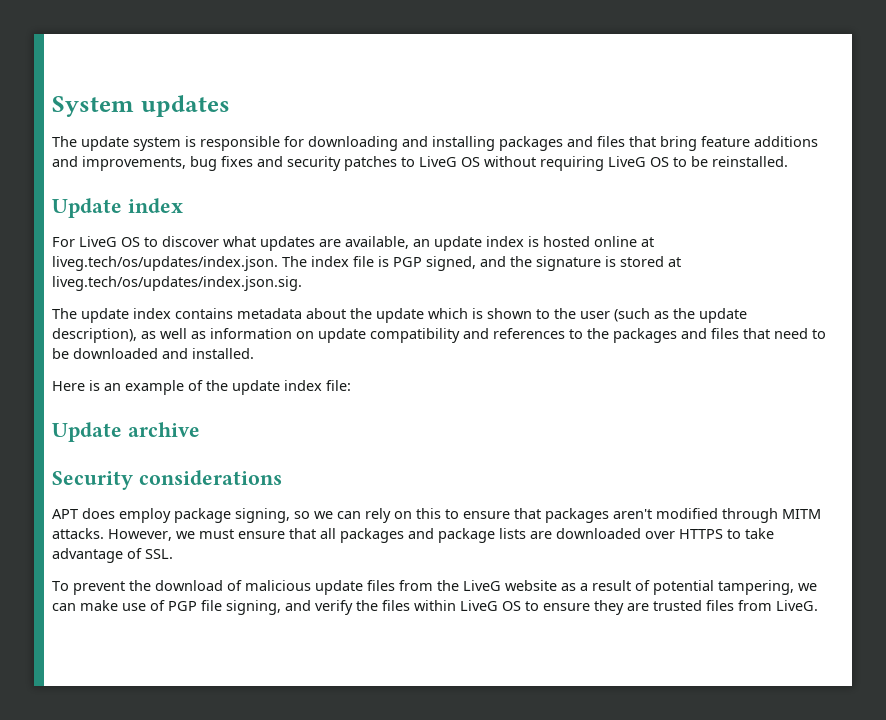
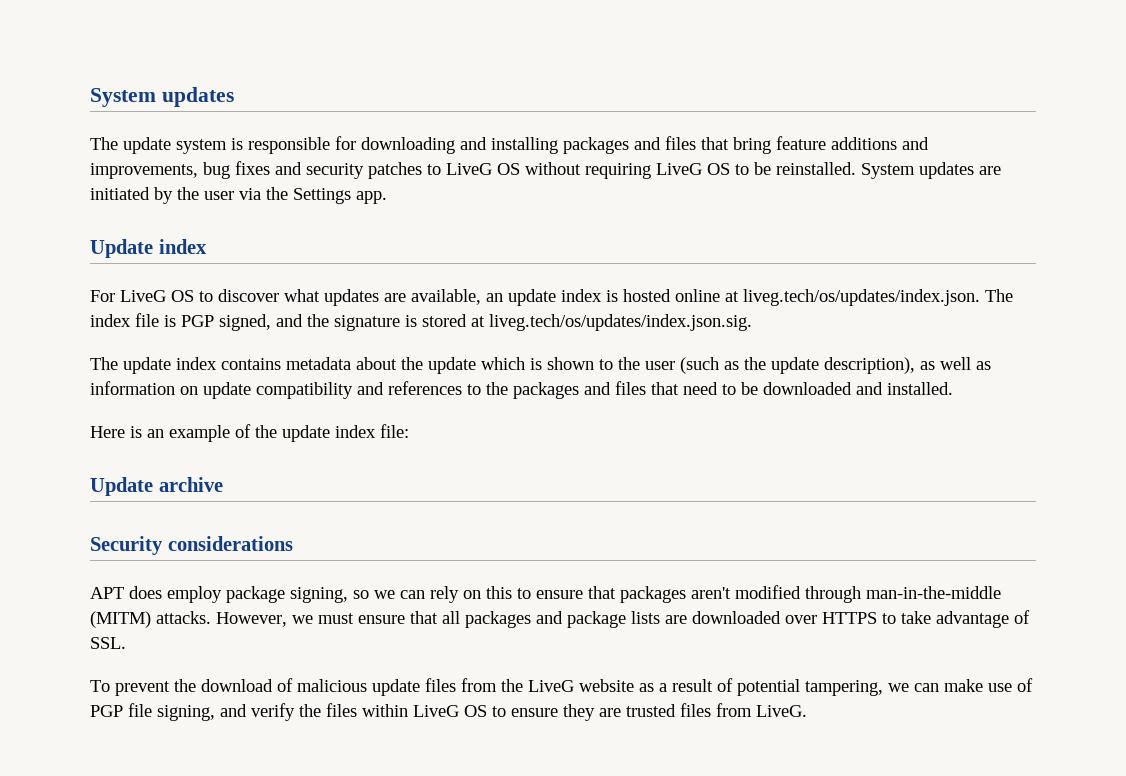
(788, 161) none -> [861,162,1001,179] [90,187,387,204] System updates are initiated by the user via the Settings app.
[782,509,821,519] MITM -> [866,586,1001,599] [90,611,151,628] man-in-the-middle (MITM)

